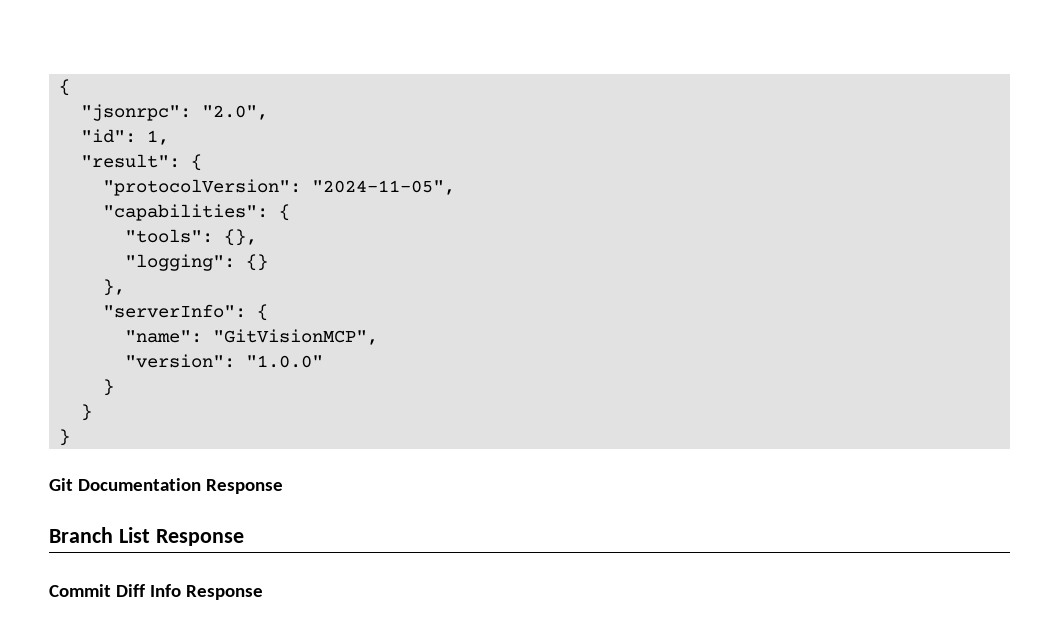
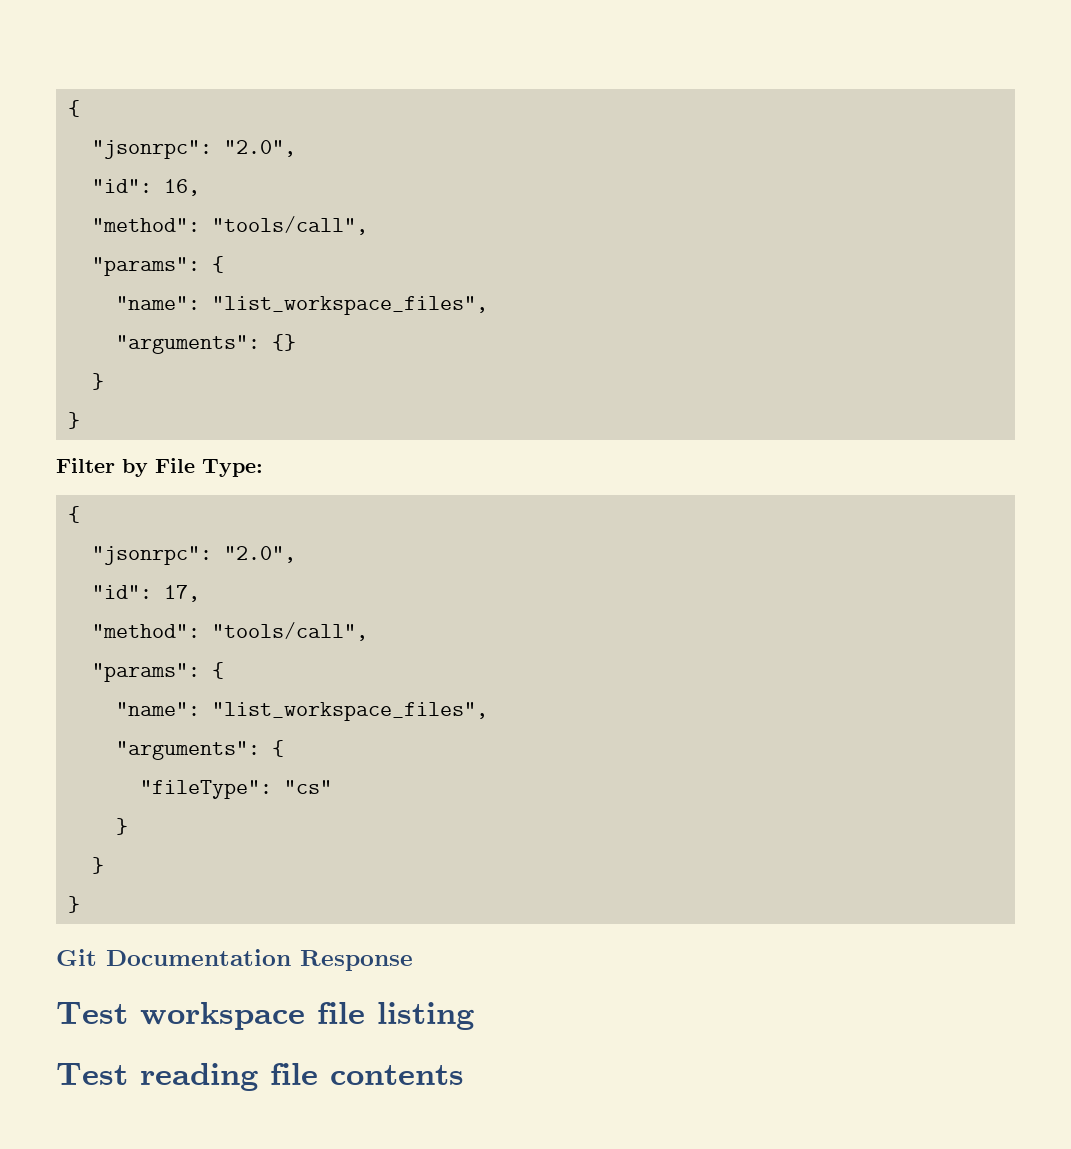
[59,79,71,96] [81,104,269,121] [81,129,170,145] [81,154,203,171] [103,179,456,196] [103,204,291,221] [125,229,258,246] [125,254,269,271] [103,279,126,296] [103,304,269,321] [125,329,379,345] [125,354,324,368] { // "jsonrpc": "2.0", // "id": 1, // "result": { // "protocolVersion": "2024-11-05", // "capabilities": { // "tools": {}, // "logging": {} // }, // "serverInfo": { // "name": "GitVisionMCP", // "version": "1.0.0" -> [68,100,81,117] [92,140,297,159] [92,179,201,196] [92,216,369,235] [92,256,225,276] [116,296,489,315] [116,334,297,354] [92,373,105,390] [68,412,81,429] [56,458,263,477] [68,506,81,523] [92,546,297,565] [92,585,201,602] [92,622,369,641] [92,662,225,682] [116,702,489,721] [116,740,285,760] [140,780,333,799] { // "jsonrpc": "2.0", // "id": 16, // "method": "tools/call", // "params": { // "name": "list_workspace_files", // "arguments": {} // } // } // Filter by File Type: // { // "jsonrpc": "2.0", // "id": 17, // "method": "tools/call", // "params": { // "name": "list_workspace_files", // "arguments": { // "fileType": "cs"
[49,527,244,546] [49,584,263,600] Branch List Response // Commit Diff Info Response -> [56,1002,474,1030] [56,1063,464,1091] Test workspace file listing // Test reading file contents

